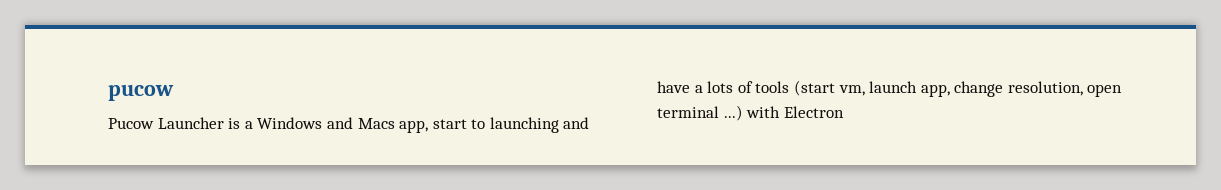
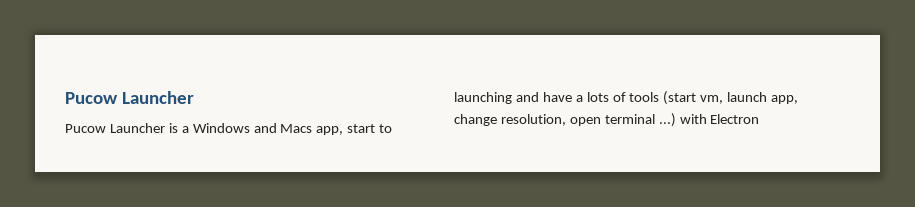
[108,84,174,101] pucow -> [65,91,194,104] Pucow Launcher

